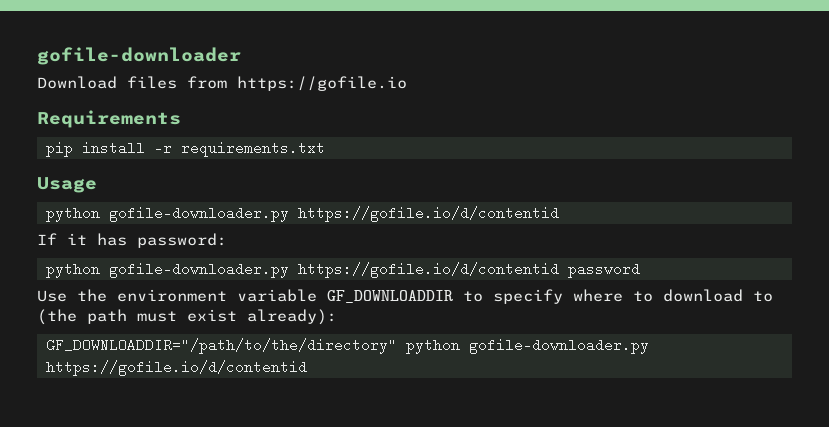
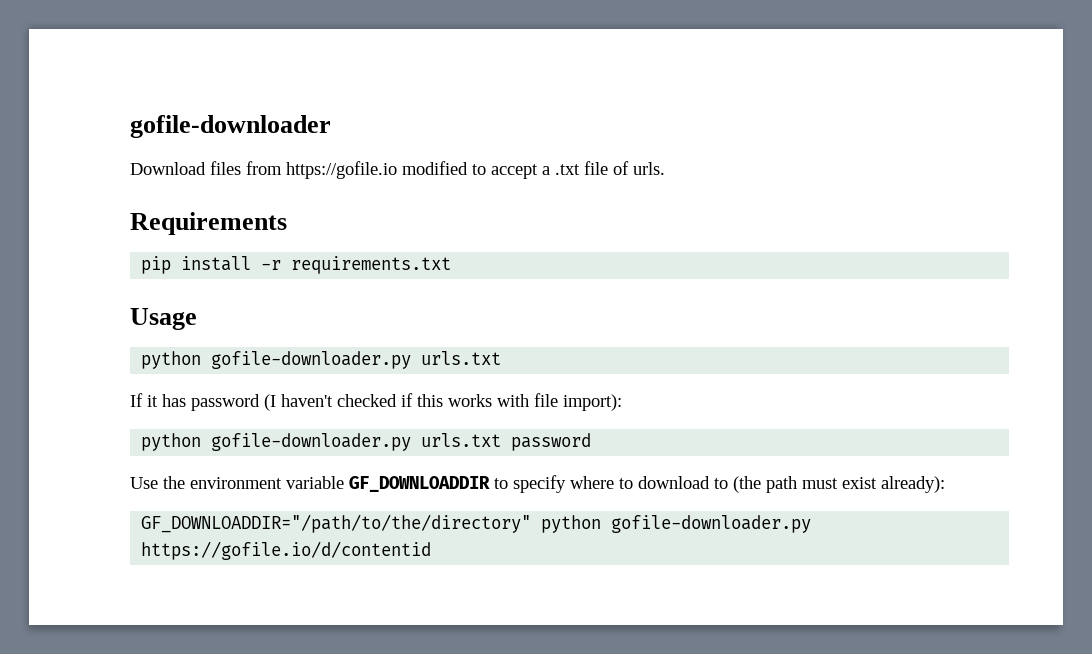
(407, 83) none -> [402,161,665,179] modified to accept a .txt file of urls.
[297,206,559,222] https://gofile.io/d/contentid -> [421,351,502,365] urls.txt
[137,233,227,248] [45,262,559,278] password: // python gofile-downloader.py https://gofile.io/d/contentid -> [191,393,622,411] [141,433,502,451] password (I haven't checked if this works with file import): // python gofile-downloader.py urls.txt

